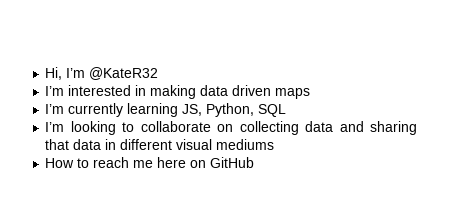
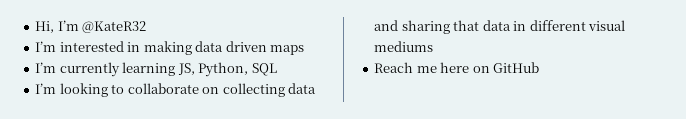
[45,157,130,168] How to reach -> [374,62,414,73] Reach

